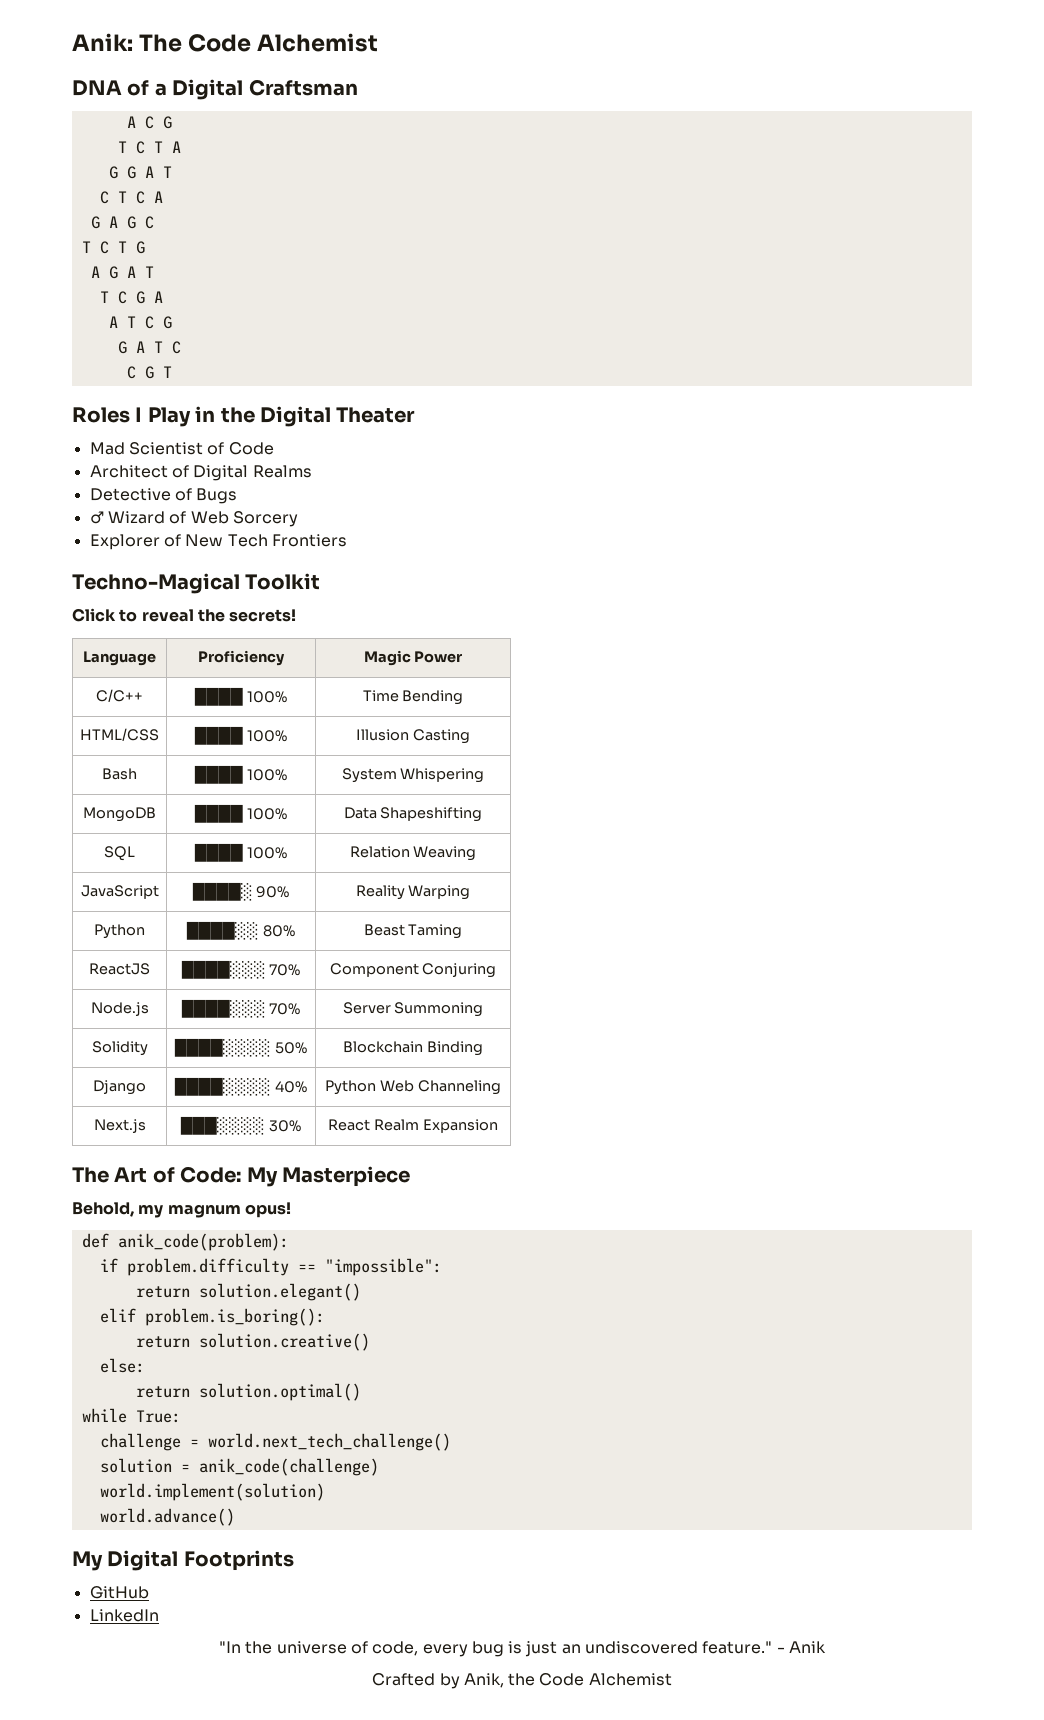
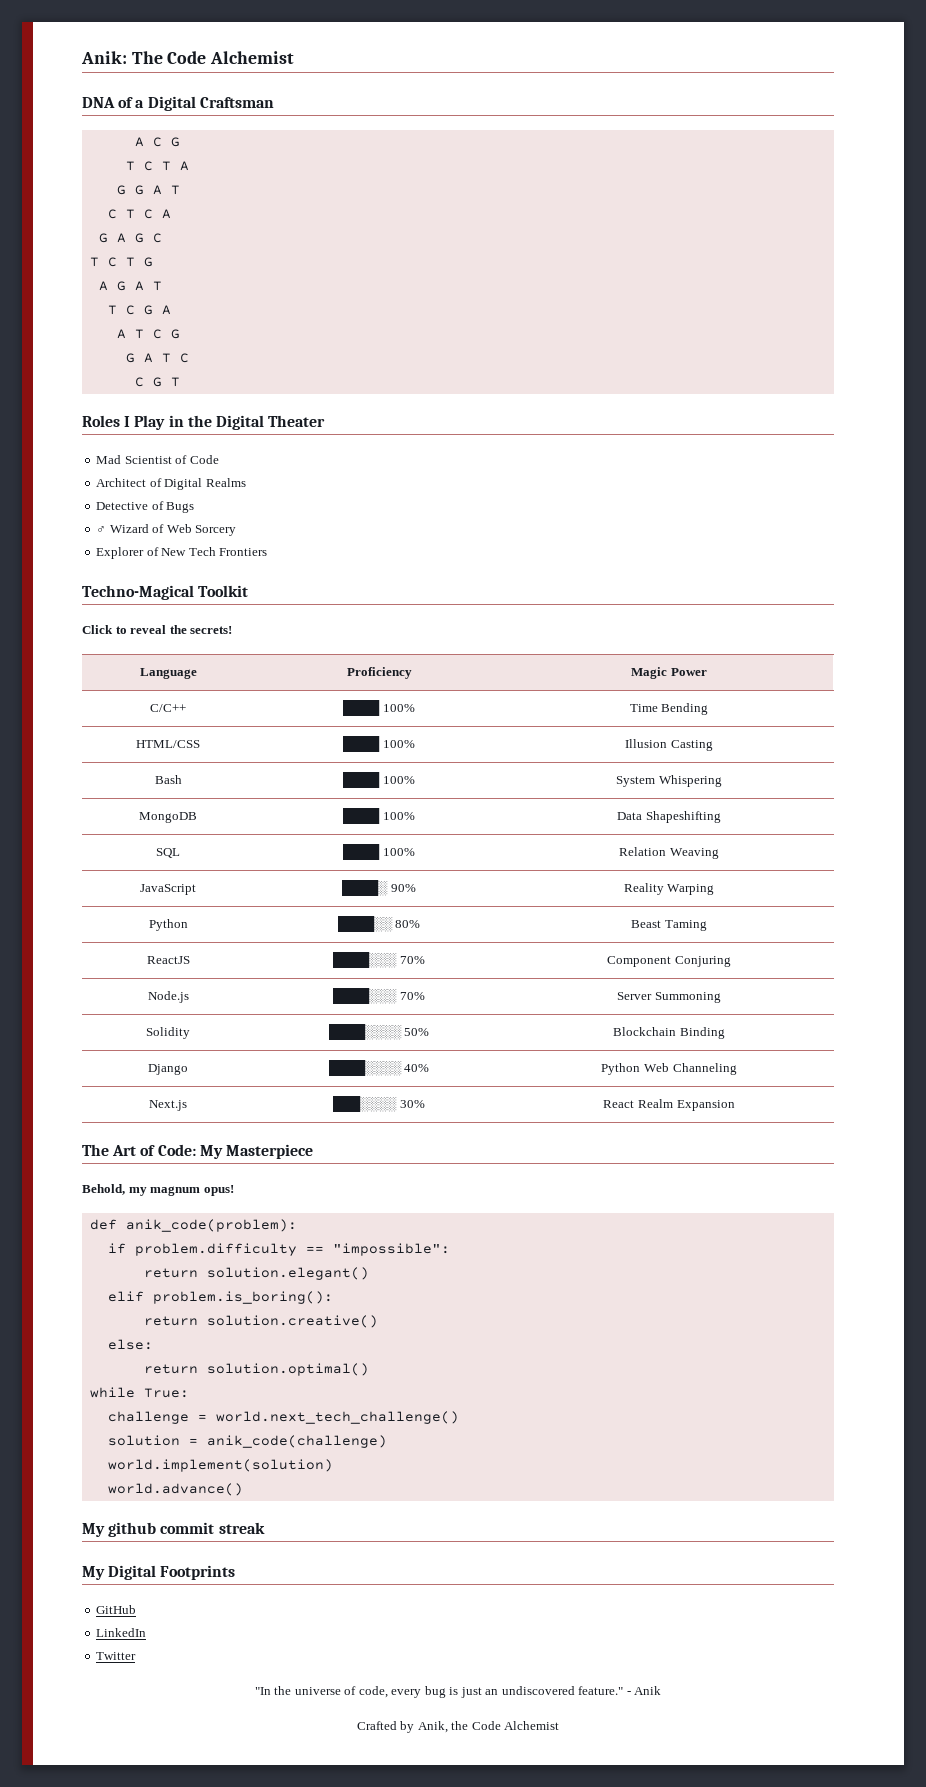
(235, 1517) none -> [82,1522,265,1537] // My github commit streak
(159, 1615) none -> [96,1652,137,1660] // Twitter

